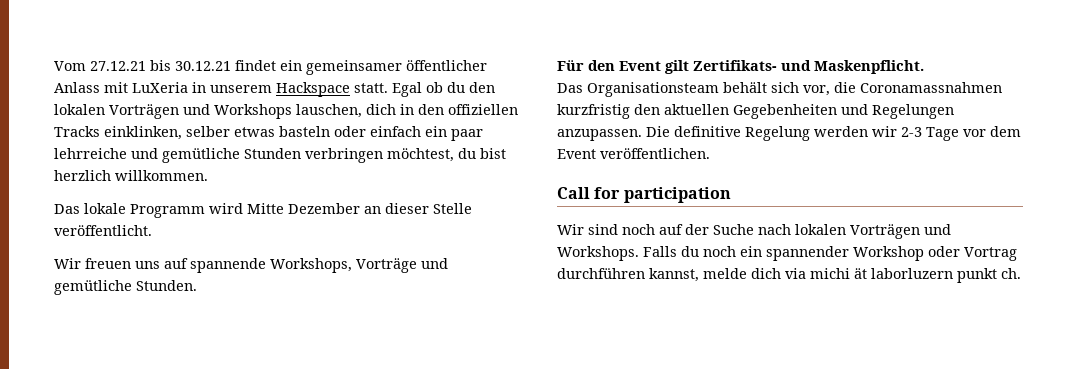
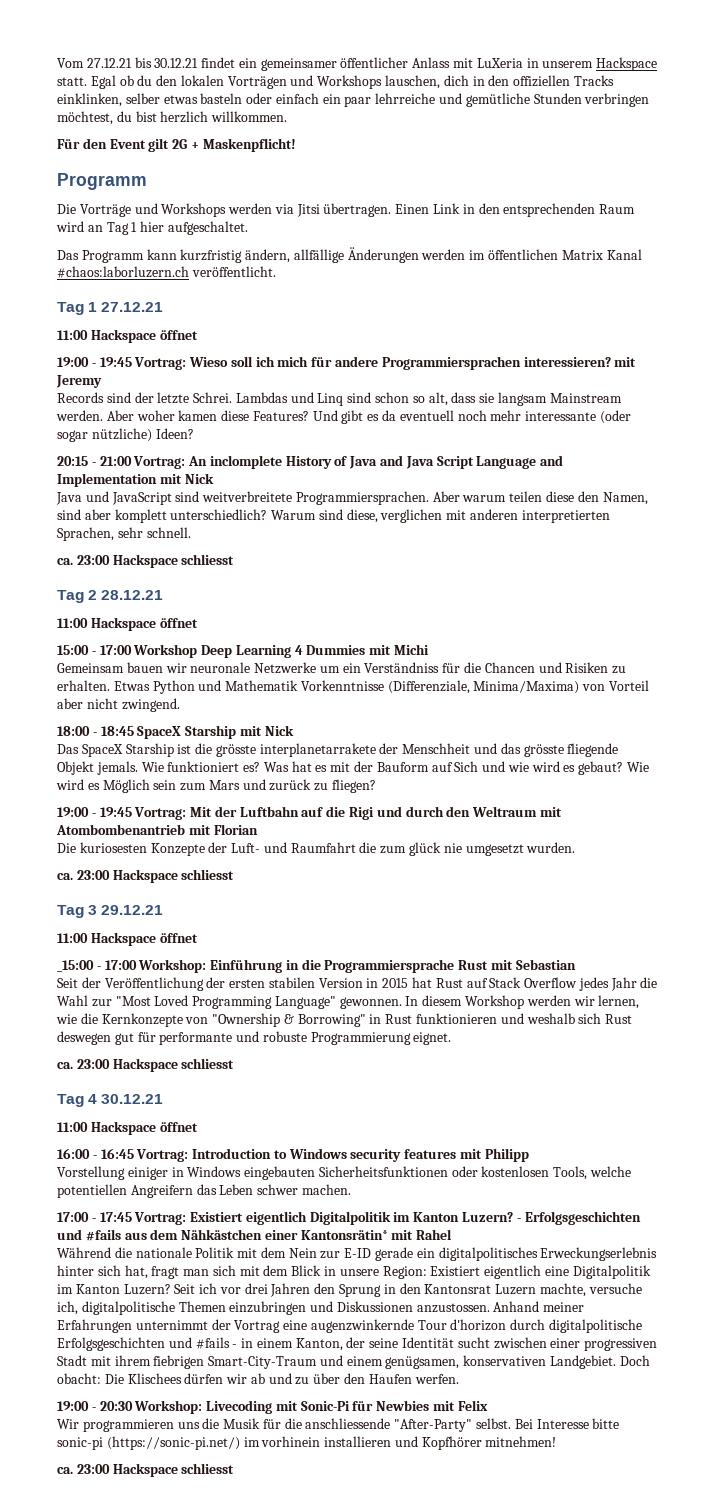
[54,203,472,218] [54,225,152,236] [54,258,448,273] [54,280,197,295] [557,60,924,74] [557,82,1002,97] [557,104,954,119] [557,126,1021,141] [557,148,710,159] [557,187,731,203] [557,224,951,239] [557,246,1017,261] [557,268,1021,283] Das lokale Programm wird Mitte Dezember an dieser Stelle veröffentlicht. // Wir freuen uns auf spannende Workshops, Vorträge und gemütliche Stunden. // Für den Event gilt Zertifikats- und Maskenpflicht. // Das Organisationsteam behält sich vor, die Coronamassnahmen kurzfristig den aktuellen Gegebenheiten und Regelungen anzupassen. Die definitive Regelung werden wir 2-3 Tage vor dem Event veröffentlichen. // Call for participation // Wir sind noch auf der Suche nach lokalen Vorträgen und Workshops. Falls du noch ein spannender Workshop oder Vortrag durchführen kannst, melde dich via michi ät laborluzern punkt ch. -> [57,138,296,152] [57,173,147,190] [57,203,636,217] [56,221,248,235] [57,247,642,263] [57,266,276,278] [57,302,164,315] [57,329,198,343] [57,356,637,370] [56,375,102,388] [57,392,622,406] [56,410,631,424] [57,428,194,442] [57,455,564,469] [57,473,214,487] [56,491,648,505] [57,509,610,523] [57,527,191,541] [57,554,235,568] [57,590,164,603] [57,617,198,631] [57,644,430,658] [57,662,627,674] [57,680,650,694] [57,698,180,712] [57,725,294,739] [57,743,619,757] [57,761,650,775] [56,779,377,793] [57,806,562,820] [56,824,258,835] [57,842,576,856] [57,869,235,883] [57,905,164,918] [57,932,198,946] [57,959,576,973] [57,977,658,991] [57,995,640,1009] [56,1013,633,1027] [57,1031,452,1045] [57,1058,235,1072] [57,1094,164,1107] [57,1121,198,1135] [57,1148,529,1162] [57,1166,632,1180] [57,1184,351,1198] [57,1211,641,1225] [57,1229,453,1241] [57,1247,658,1261] [57,1265,651,1279] [57,1283,642,1297] [57,1301,585,1315] [57,1319,643,1333] [57,1337,658,1351] [57,1355,650,1369] [57,1373,459,1385] [57,1400,488,1414] [57,1418,620,1432] [57,1436,557,1450] [57,1463,235,1477] Für den Event gilt 2G + Maskenpflicht! // Programm // Die Vorträge und Workshops werden via Jitsi übertragen. Einen Link in den entsprechenden Raum wird an Tag 1 hier aufgeschaltet. // Das Programm kann kurzfristig ändern, allfällige Änderungen werden im öffentlichen Matrix Kanal #chaos:laborluzern.ch veröffentlicht. // Tag 1 27.12.21 // 11:00 Hackspace öffnet // 19:00 - 19:45 Vortrag: Wieso soll ich mich für andere Programmiersprachen interessieren? mit Jeremy // Records sind der letzte Schrei. Lambdas und Linq sind schon so alt, dass sie langsam Mainstream werden. Aber woher kamen diese Features? Und gibt es da eventuell noch mehr interessante (oder sogar nützliche) Ideen? // 20:15 - 21:00 Vortrag: An inclomplete History of Java and Java Script Language and Implementation mit Nick // Java und JavaScript sind weitverbreitete Programmiersprachen. Aber warum teilen diese den Namen, sind aber komplett unterschiedlich? Warum sind diese, verglichen mit anderen interpretierten Sprachen, sehr schnell. // ca. 23:00 Hackspace schliesst // Tag 2 28.12.21 // 11:00 Hackspace öffnet // 15:00 - 17:00 Workshop Deep Learning 4 Dummies mit Michi // Gemeinsam bauen wir neuronale Netzwerke um ein Verständniss für die Chancen und Risiken zu erhalten. Etwas Python und Mathematik Vorkenntnisse (Differenziale, Minima/Maxima) von Vorteil aber nicht zwingend. // 18:00 - 18:45 SpaceX Starship mit Nick // Das SpaceX Starship ist die grösste interplanetarrakete der Menschheit und das grösste fliegende Objekt jemals. Wie funktioniert es? Was hat es mit der Bauform auf Sich und wie wird es gebaut? Wie wird es Möglich sein zum Mars und zurück zu fliegen? // 19:00 - 19:45 Vortrag: Mit der Luftbahn auf die Rigi und durch den Weltraum mit Atombombenantrieb mit Florian // Die kuriosesten Konzepte der Luft- und Raumfahrt die zum glück nie umgesetzt wurden. // ca. 23:00 Hackspace schliesst // Tag 3 29.12.21 // 11:00 Hackspace öffnet // _15:00 - 17:00 Workshop: Einführung in die Programmiersprache Rust mit Sebastian // Seit der Veröffentlichung der ersten stabilen Version in 2015 hat Rust auf Stack Overflow jedes Jahr die Wahl zur "Most Loved Programming Language" gewonnen. In diesem Workshop werden wir lernen, wie die Kernkonzepte von "Ownership & Borrowing" in Rust funktionieren und weshalb sich Rust deswegen gut für performante und robuste Programmierung eignet. // ca. 23:00 Hackspace schliesst // Tag 4 30.12.21 // 11:00 Hackspace öffnet // 16:00 - 16:45 Vortrag: Introduction to Windows security features mit Philipp // Vorstellung einiger in Windows eingebauten Sicherheitsfunktionen oder kostenlosen Tools, welche potentiellen Angreifern das Leben schwer machen. // 17:00 - 17:45 Vortrag: Existiert eigentlich Digitalpolitik im Kanton Luzern? - Erfolgsgeschichten und #fails aus dem Nähkästchen einer Kantonsrätin* mit Rahel // Während die nationale Politik mit dem Nein zur E-ID gerade ein digitalpolitisches Erweckungserlebnis hinter sich hat, fragt man sich mit dem Blick in unsere Region: Existiert eigentlich eine Digitalpolitik im Kanton Luzern? Seit ich vor drei Jahren den Sprung in den Kantonsrat Luzern machte, versuche ich, digitalpolitische Themen einzubringen und Diskussionen anzustossen. Anhand meiner Erfahrungen unternimmt der Vortrag eine augenzwinkernde Tour d'horizon durch digitalpolitische Erfolgsgeschichten und #fails - in einem Kanton, der seine Identität sucht zwischen einer progressiven Stadt mit ihrem fiebrigen Smart-City-Traum und einem genügsamen, konservativen Landgebiet. Doch obacht: Die Klischees dürfen wir ab und zu über den Haufen werfen. // 19:00 - 20:30 Workshop: Livecoding mit Sonic-Pi für Newbies mit Felix // Wir programmieren uns die Musik für die anschliessende "After-Party" selbst. Bei Interesse bitte sonic-pi (https://sonic-pi.net/) im vorhinein installieren und Kopfhörer mitnehmen! // ca. 23:00 Hackspace schliesst

